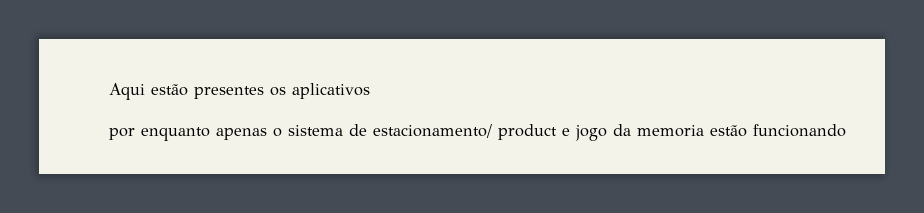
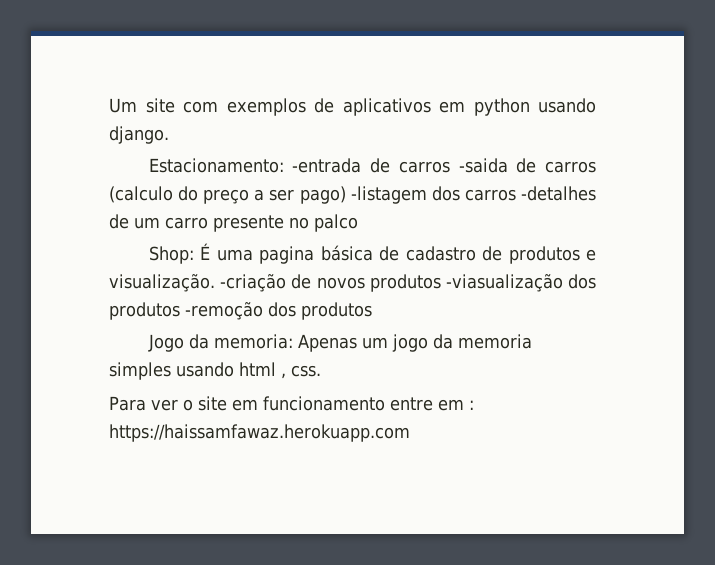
[109,83,370,100] [109,124,846,141] Aqui estão presentes os aplicativos // por enquanto apenas o sistema de estacionamento/ product e jogo da memoria estão funcionando -> [109,98,596,116] [109,126,169,144] [148,158,596,173] [109,186,596,204] [109,214,358,232] [148,243,596,264] [109,274,596,292] [109,302,372,320] [147,334,532,352] [109,362,321,380] [109,396,474,411] [109,424,410,442] Um site com exemplos de aplicativos em python usando django. // Estacionamento: -entrada de carros -saida de carros (calculo do preço a ser pago) -listagem dos carros -detalhes de um carro presente no palco // Shop: É uma pagina básica de cadastro de produtos e visualização. -criação de novos produtos -viasualização dos produtos -remoção dos produtos // Jogo da memoria: Apenas um jogo da memoria simples usando html , css. // Para ver o site em funcionamento entre em : https://haissamfawaz.herokuapp.com

